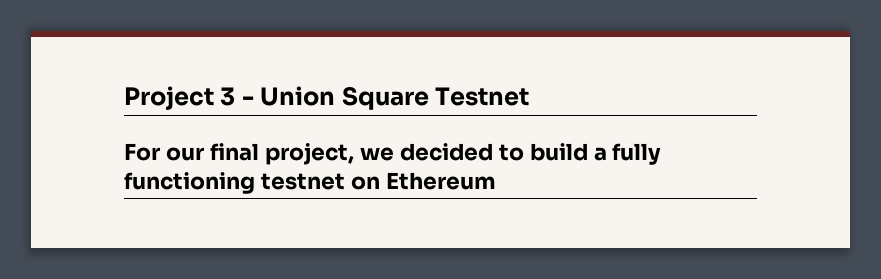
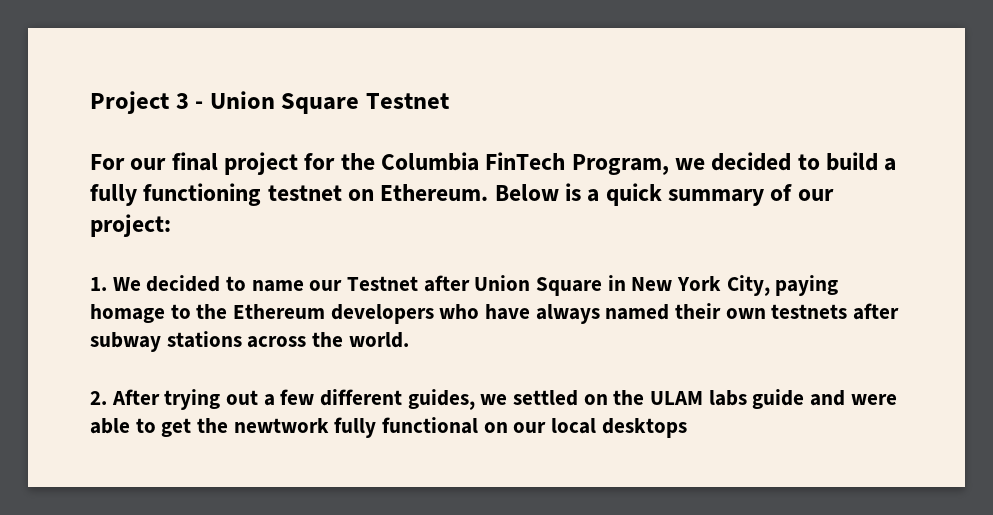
[264,143,354,165] project, -> [224,152,669,175] project for the Columbia FinTech Program,
[385,172,496,190] Ethereum -> [380,183,834,206] [90,214,171,237] [90,275,839,296] [90,303,900,324] [90,331,409,352] [90,389,897,410] [90,417,687,438] Ethereum. Below is a quick summary of our project: // 1. We decided to name our Testnet after Union Square in New York City, paying homage to the Ethereum developers who have always named their own testnets after subway stations across the world. // 2. After trying out a few different guides, we settled on the ULAM labs guide and were able to get the newtwork fully functional on our local desktops

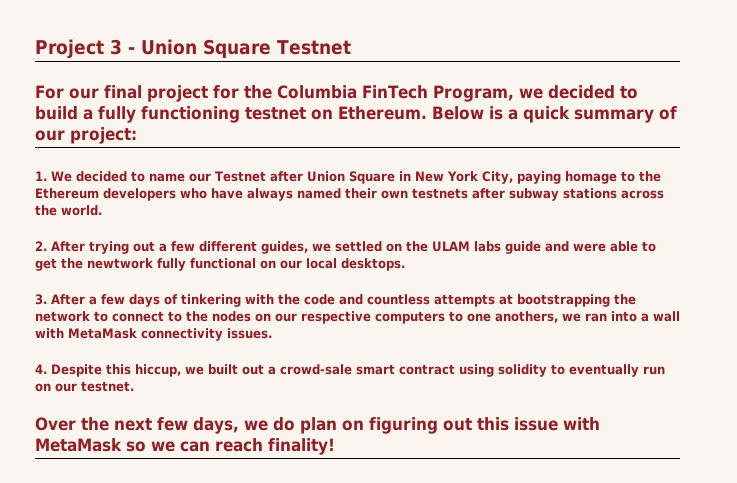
[601,418,687,438] desktops -> [341,258,405,271] [35,294,636,307] [35,311,680,324] [35,328,272,341] [35,364,665,377] [35,381,134,392] [35,417,600,434] [35,438,335,455] desktops. // 3. After a few days of tinkering with the code and countless attempts at bootstrapping the network to connect to the nodes on our respective computers to one anothers, we ran into a wall with MetaMask connectivity issues. // 4. Despite this hiccup, we built out a crowd-sale smart contract using solidity to eventually run on our testnet. // Over the next few days, we do plan on figuring out this issue with MetaMask so we can reach finality!

